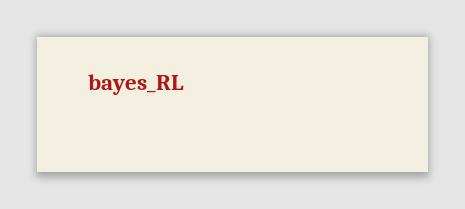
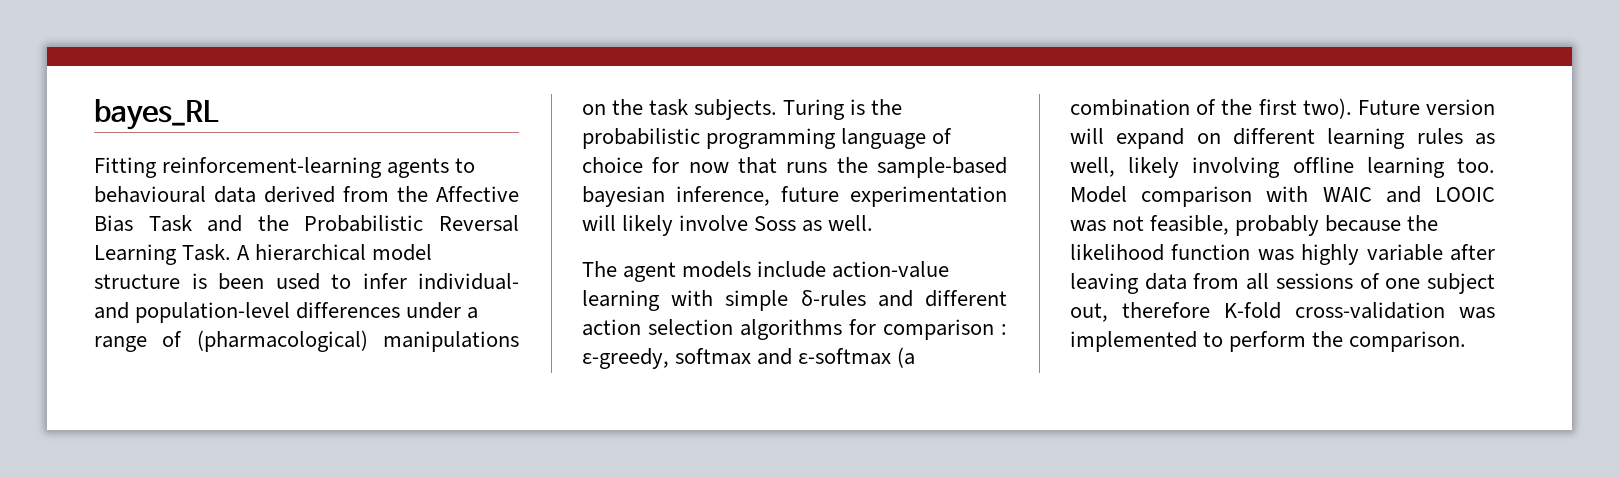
(184, 84) none -> [94,157,476,178] [94,186,519,203] [94,215,519,232] [94,244,433,265] [94,273,519,290] [94,302,479,323] [94,330,519,352] [582,99,903,120] [582,128,953,149] [582,157,1007,178] [582,186,1007,207] [582,215,874,236] [582,261,950,282] [582,290,1007,311] [582,319,1007,340] [582,347,916,369] [1070,98,1495,119] [1070,128,1495,149] [1070,157,1495,178] [1070,186,1495,207] [1070,215,1439,236] [1070,244,1495,265] [1070,273,1495,294] [1070,302,1495,322] [1070,331,1467,352] // Fitting reinforcement-learning agents to behavioural data derived from the Affective Bias Task and the Probabilistic Reversal Learning Task. A hierarchical model structure is been used to infer individual- and population-level differences under a range of (pharmacological) manipulations on the task subjects. Turing is the probabilistic programming language of choice for now that runs the sample-based bayesian inference, future experimentation will likely involve Soss as well. // The agent models include action-value learning with simple δ-rules and different action selection algorithms for comparison : ε-greedy, softmax and ε-softmax (a combination of the first two). Future version will expand on different learning rules as well, likely involving offline learning too. Model comparison with WAIC and LOOIC was not feasible, probably because the likelihood function was highly variable after leaving data from all sessions of one subject out, therefore K-fold cross-validation was implemented to perform the comparison.

